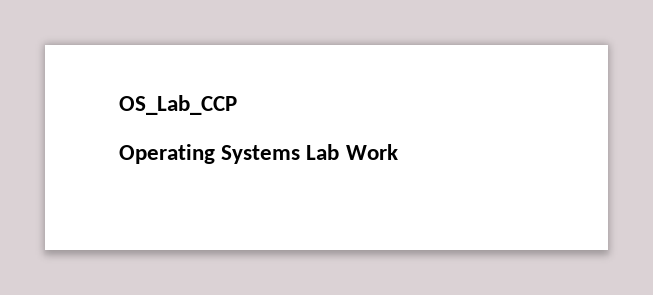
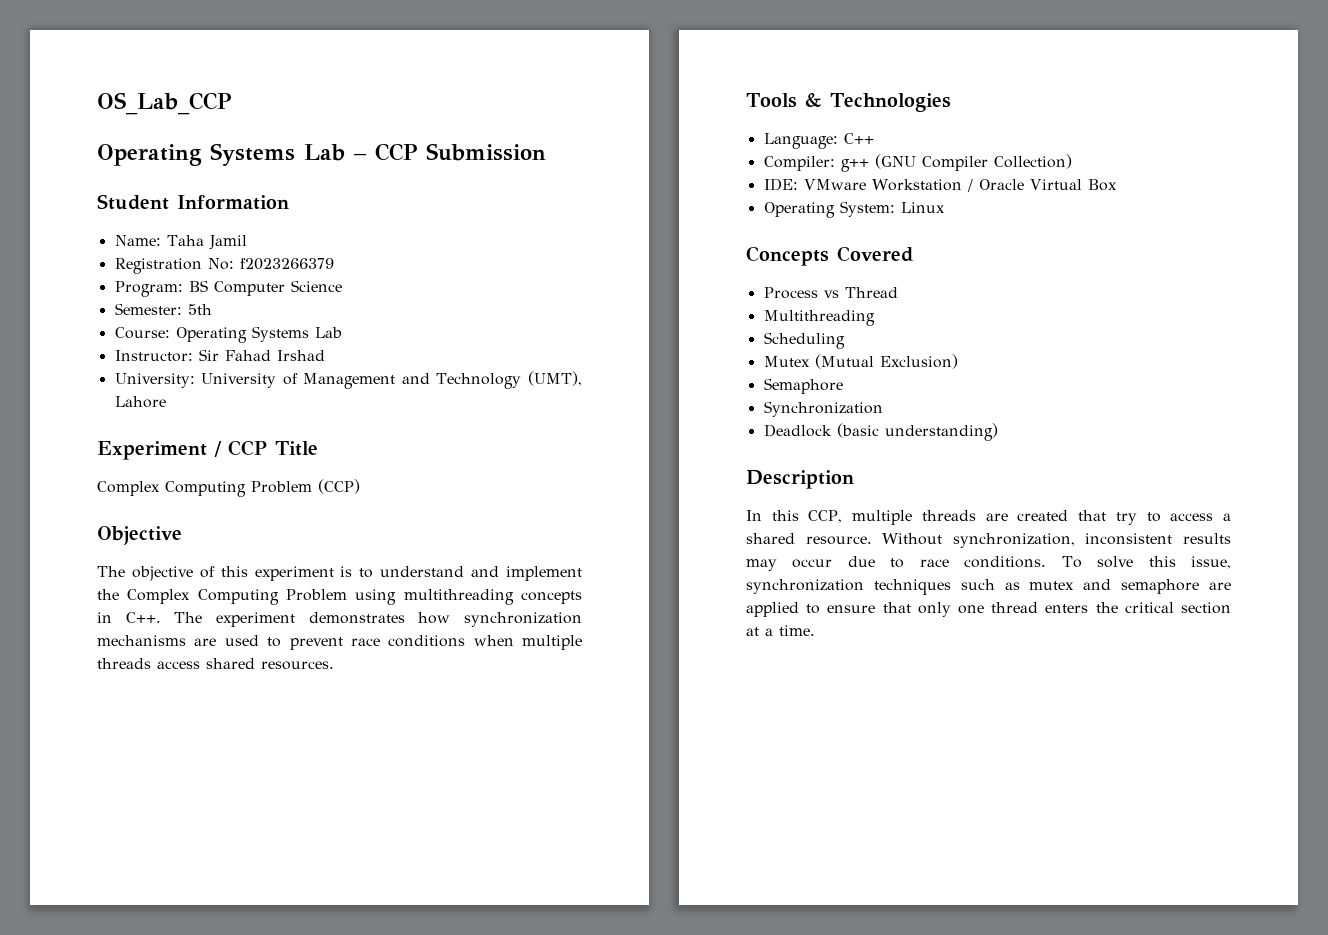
[345,144,398,160] Work -> [354,143,546,161] [97,194,289,210] [114,235,247,250] [114,258,334,274] [114,280,342,297] [114,303,212,315] [114,326,342,343] [114,349,325,362] [114,371,582,389] [114,396,166,408] [97,440,318,460] [97,479,360,497] [97,526,182,545] [97,566,582,581] [97,589,582,605] [97,612,582,627] [97,635,582,650] [97,658,334,670] [746,93,951,112] [763,133,874,149] [763,154,1072,172] [763,178,1117,192] [763,201,945,218] [746,246,913,266] [763,287,898,299] [763,310,875,326] [763,332,845,349] [763,354,958,369] [763,378,843,394] [763,401,883,417] [763,423,998,441] [746,470,854,489] [746,510,1231,525] [746,533,1231,548] [746,556,1231,571] [746,579,1231,595] [746,602,1231,617] [746,625,815,636] – CCP Submission // Student Information // Name: Taha Jamil // Registration No: f2023266379 // Program: BS Computer Science // Semester: 5th // Course: Operating Systems Lab // Instructor: Sir Fahad Irshad // University: University of Management and Technology (UMT), Lahore // Experiment / CCP Title // Complex Computing Problem (CCP) // Objective // The objective of this experiment is to understand and implement the Complex Computing Problem using multithreading concepts in C++. The experiment demonstrates how synchronization mechanisms are used to prevent race conditions when multiple threads access shared resources. // Tools & Technologies // Language: C++ // Compiler: g++ (GNU Compiler Collection) // IDE: VMware Workstation / Oracle Virtual Box // Operating System: Linux // Concepts Covered // Process vs Thread // Multithreading // Scheduling // Mutex (Mutual Exclusion) // Semaphore // Synchronization // Deadlock (basic understanding) // Description // In this CCP, multiple threads are created that try to access a shared resource. Without synchronization, inconsistent results may occur due to race conditions. To solve this issue, synchronization techniques such as mutex and semaphore are applied to ensure that only one thread enters the critical section at a time.

